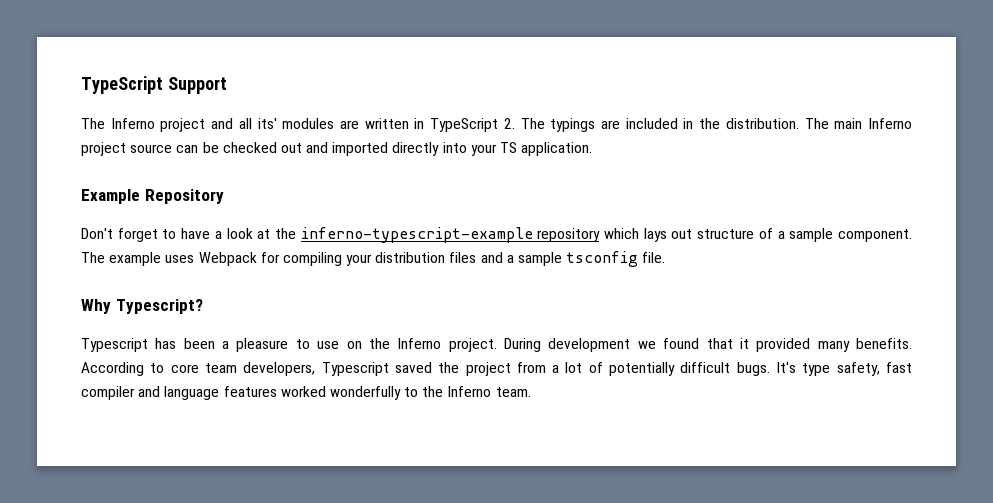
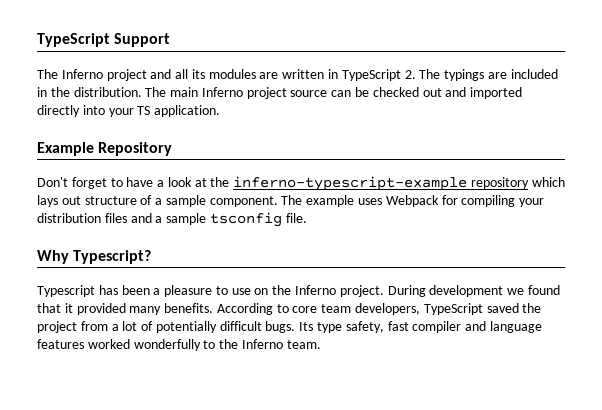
[257,118,277,129] its' -> [191,69,205,79] its
[321,362,389,376] Typescript -> [423,303,483,315] TypeScript
[776,362,797,373] It's -> [299,322,314,331] Its

